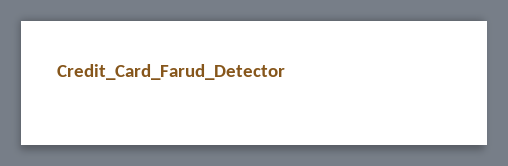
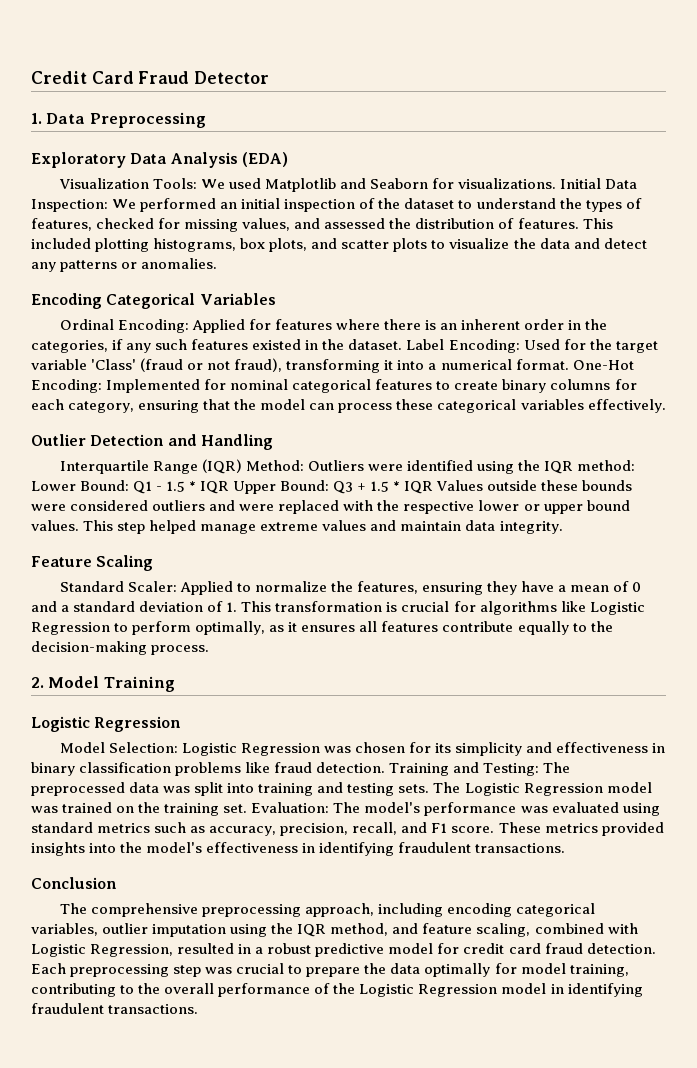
[57,64,285,80] Credit_Card_Farud_Detector -> [31,71,270,84] [31,112,206,128] [31,152,288,168] [58,178,638,192] [31,198,642,212] [31,218,613,232] [31,238,647,252] [31,258,218,272] [31,293,276,309] [59,319,608,333] [31,339,658,353] [31,358,634,373] [31,379,637,393] [31,399,666,413] [31,434,273,450] [59,459,636,474] [31,480,632,494] [31,500,630,514] [31,520,563,534] [31,555,154,571] [59,581,642,595] [31,601,645,615] [31,621,613,635] [31,641,210,655] [31,676,175,692] [31,716,182,732] [59,742,666,756] [31,762,571,776] [31,782,652,796] [31,802,660,816] [31,822,664,836] [31,842,566,856] [31,877,117,889] [59,903,596,917] [31,923,638,937] [31,943,656,957] [31,963,629,977] [31,983,643,997] [31,1003,199,1014] Credit Card Fraud Detector // 1. Data Preprocessing // Exploratory Data Analysis (EDA) // Visualization Tools: We used Matplotlib and Seaborn for visualizations. Initial Data Inspection: We performed an initial inspection of the dataset to understand the types of features, checked for missing values, and assessed the distribution of features. This included plotting histograms, box plots, and scatter plots to visualize the data and detect any patterns or anomalies. // Encoding Categorical Variables // Ordinal Encoding: Applied for features where there is an inherent order in the categories, if any such features existed in the dataset. Label Encoding: Used for the target variable 'Class' (fraud or not fraud), transforming it into a numerical format. One-Hot Encoding: Implemented for nominal categorical features to create binary columns for each category, ensuring that the model can process these categorical variables effectively. // Outlier Detection and Handling // Interquartile Range (IQR) Method: Outliers were identified using the IQR method: Lower Bound: Q1 - 1.5 * IQR Upper Bound: Q3 + 1.5 * IQR Values outside these bounds were considered outliers and were replaced with the respective lower or upper bound values. This step helped manage extreme values and maintain data integrity. // Feature Scaling // Standard Scaler: Applied to normalize the features, ensuring they have a mean of 0 and a standard deviation of 1. This transformation is crucial for algorithms like Logistic Regression to perform optimally, as it ensures all features contribute equally to the decision-making process. // 2. Model Training // Logistic Regression // Model Selection: Logistic Regression was chosen for its simplicity and effectiveness in binary classification problems like fraud detection. Training and Testing: The preprocessed data was split into training and testing sets. The Logistic Regression model was trained on the training set. Evaluation: The model's performance was evaluated using standard metrics such as accuracy, precision, recall, and F1 score. These metrics provided insights into the model's effectiveness in identifying fraudulent transactions. // Conclusion // The comprehensive preprocessing approach, including encoding categorical variables, outlier imputation using the IQR method, and feature scaling, combined with Logistic Regression, resulted in a robust predictive model for credit card fraud detection. Each preprocessing step was crucial to prepare the data optimally for model training, contributing to the overall performance of the Logistic Regression model in identifying fraudulent transactions.

